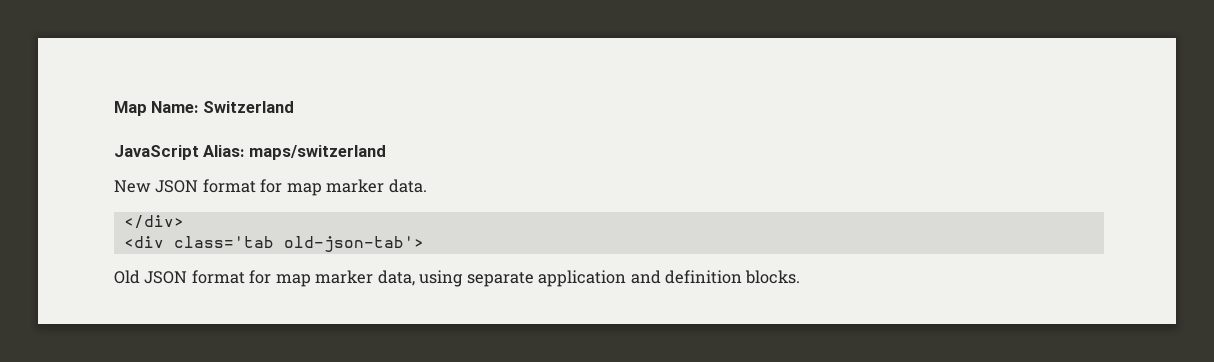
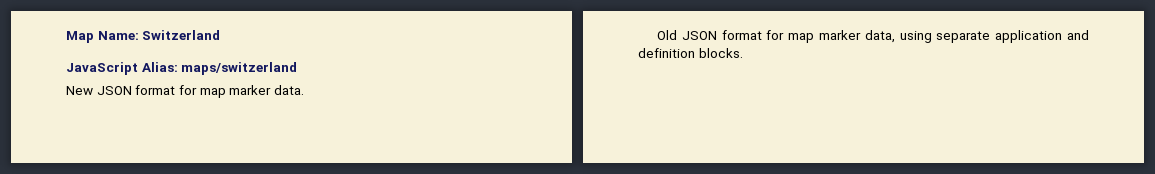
[123,215,184,229] [123,236,424,252] // </div> // <div class='tab old-json-tab'> -> (304, 90) none

